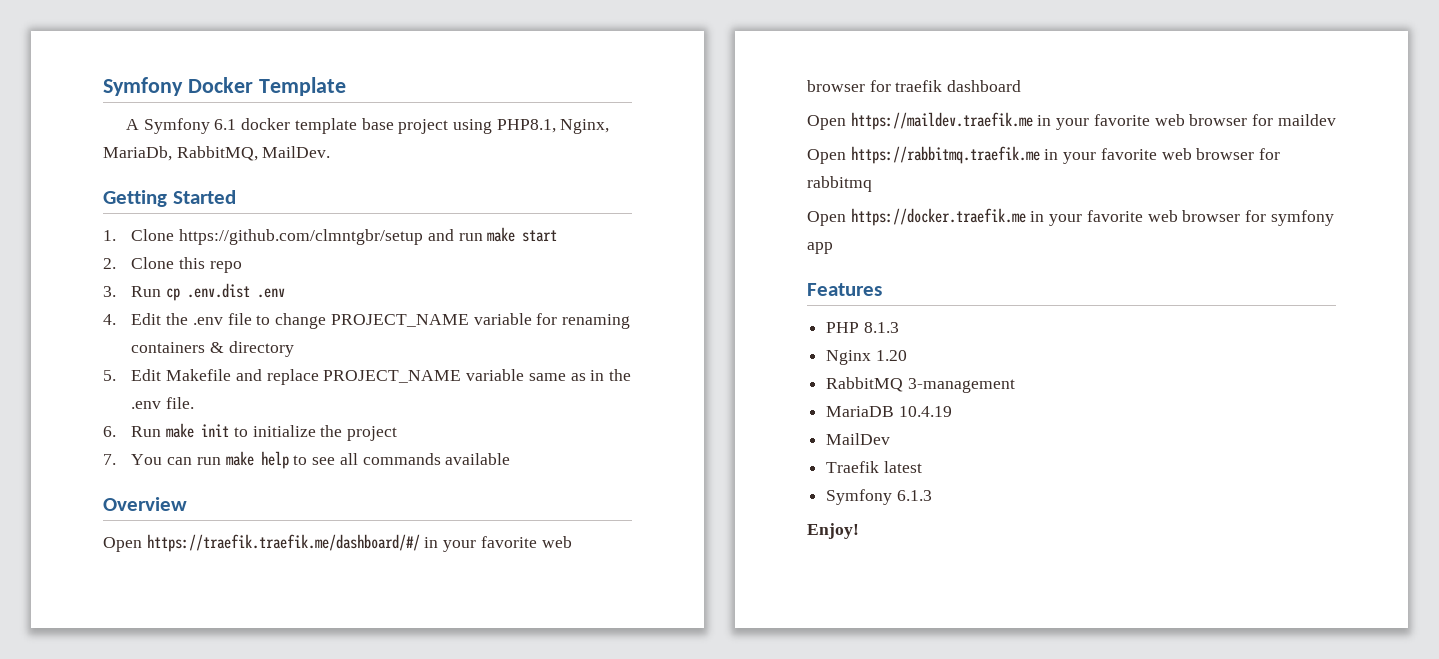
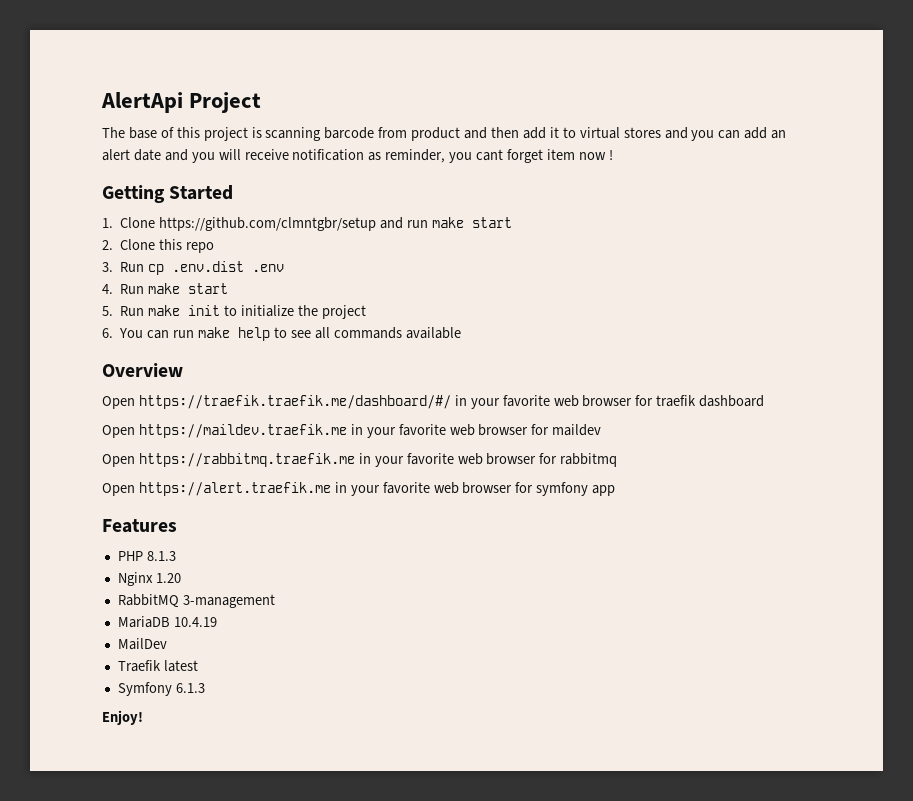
[103,77,346,96] [125,118,610,134] [103,146,331,161] Symfony Docker Template // A Symfony 6.1 docker template base project using PHP8.1, Nginx, MariaDb, RabbitMQ, MailDev. -> [101,92,262,113] [102,127,787,141] [102,149,613,163] AlertApi Project // The base of this project is scanning barcode from product and then add it to virtual stores and you can add an alert date and you will receive notification as reminder, you cant forget item now !
[131,313,631,329] [131,341,294,357] [103,369,632,385] [131,397,195,409] [103,426,116,437] Edit the .env file to change PROJECT_NAME variable for renaming containers & directory // 5. Edit Makefile and replace PROJECT_NAME variable same as in the .env file. // 6. -> [120,283,229,294] [102,306,113,316] Run make start // 5.
[103,454,116,465] 7. -> [102,328,113,338] 6.
[850,208,1026,226] https://docker.traefik.me -> [138,482,331,496] https://alert.traefik.me

